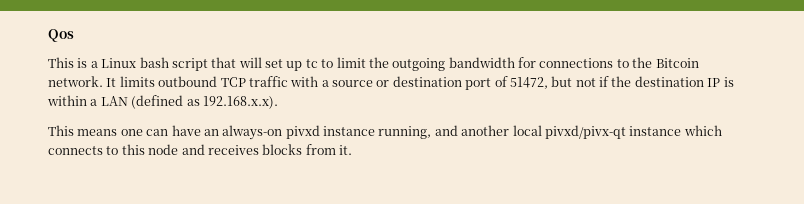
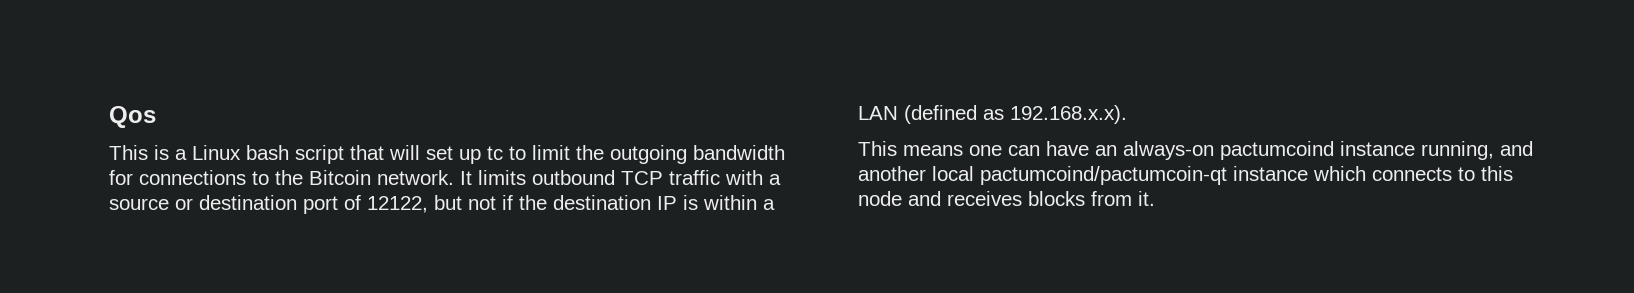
[509,77,548,89] 51472, -> [367,196,428,213] 12122,
[285,125,320,139] pivxd -> [1220,141,1334,160] pactumcoind
[544,125,626,139] pivxd/pivx-qt -> [980,166,1227,185] pactumcoind/pactumcoin-qt

